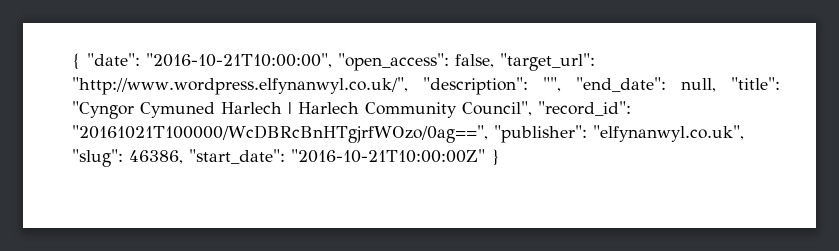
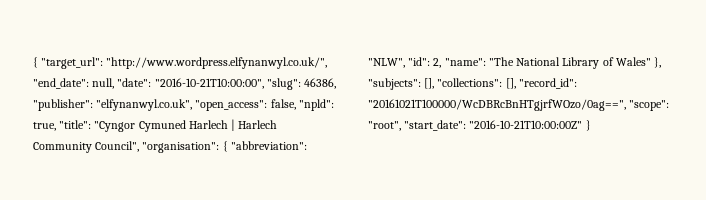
[72,53,595,71] [72,77,716,95] { "date": "2016-10-21T10:00:00", "open_access": false, "target_url": "http://www.wordpress.elfynanwyl.co.uk/", "description": "", "end_date": null, -> [33,57,328,69] [33,78,337,90] [33,99,334,111] [33,122,56,131] { "target_url": "http://www.wordpress.elfynanwyl.co.uk/", "end_date": null, "date": "2016-10-21T10:00:00", "slug": 46386, "publisher": "elfynanwyl.co.uk", "open_access": false, "npld": true,
[538,101,631,116] [72,125,744,143] [72,149,183,167] "record_id": "20161021T100000/WcDBRcBnHTgjrfWOzo/0ag==", "publisher": "elfynanwyl.co.uk", "slug": 46386, -> [142,141,307,153] [368,57,662,69] [368,78,577,90] [368,99,670,111] [368,121,401,131] "organisation": { "abbreviation": "NLW", "id": 2, "name": "The National Library of Wales" }, "subjects": [], "collections": [], "record_id": "20161021T100000/WcDBRcBnHTgjrfWOzo/0ag==", "scope": "root",

